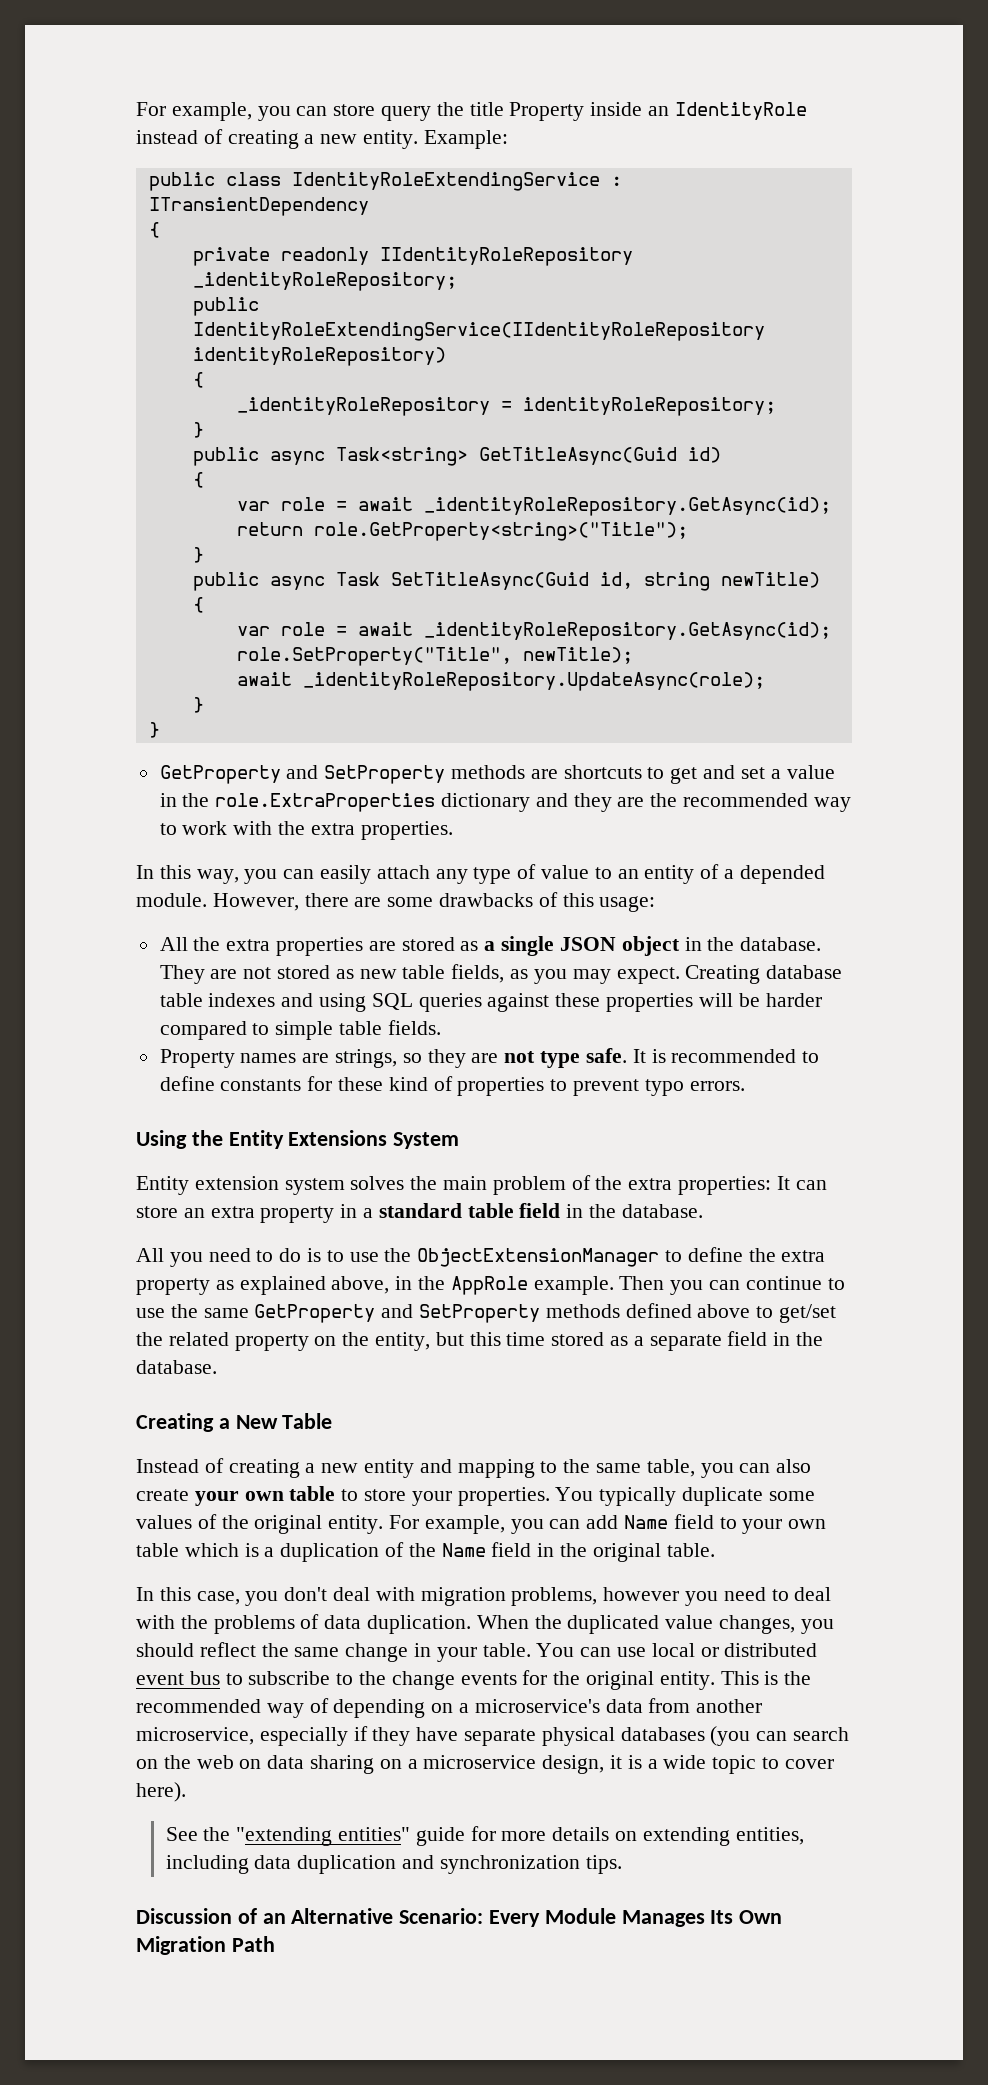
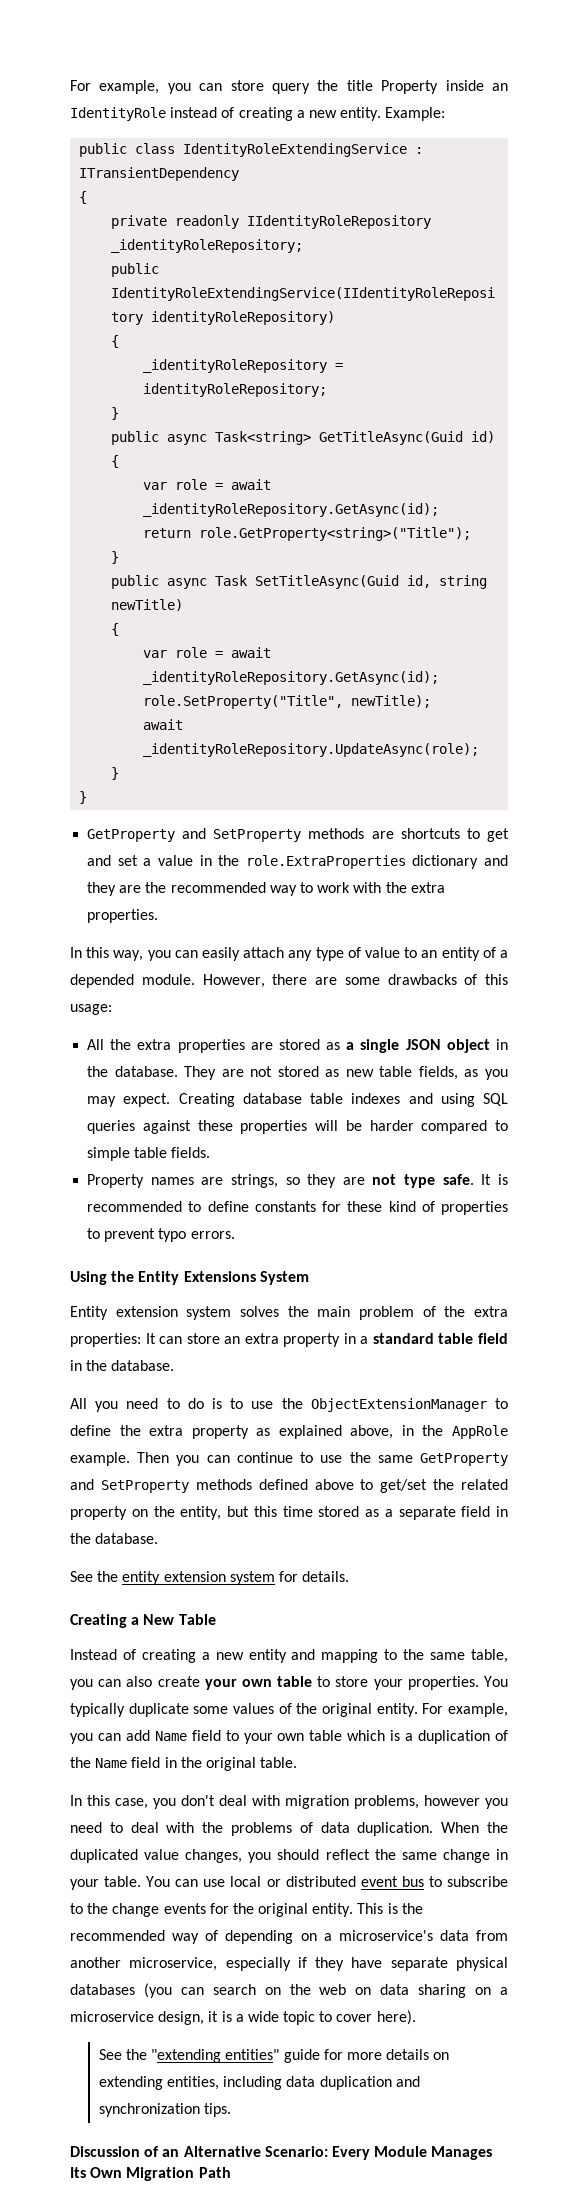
(217, 1367) none -> [70,1571,350,1585] // See the entity extension system for details.

